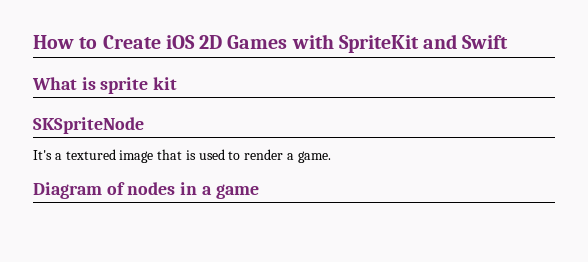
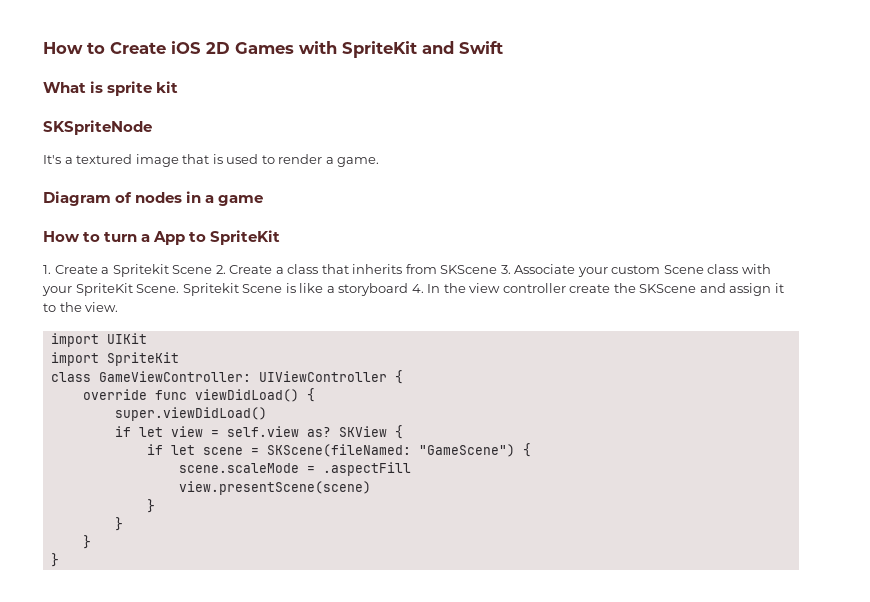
(259, 191) none -> [43,230,281,245] [43,264,771,277] [42,283,784,296] [43,302,119,312] [50,333,147,347] [50,352,179,366] [50,370,403,384] [82,388,315,402] [114,407,267,421] [114,425,403,439] [146,443,531,457] [178,462,411,476] [178,481,371,495] [146,499,155,513] [114,517,123,531] [82,535,91,549] [50,553,59,567] // How to turn a App to SpriteKit // 1. Create a Spritekit Scene 2. Create a class that inherits from SKScene 3. Associate your custom Scene class with your SpriteKit Scene. Spritekit Scene is like a storyboard 4. In the view controller create the SKScene and assign it to the view. // import UIKit // import SpriteKit // class GameViewController: UIViewController { // override func viewDidLoad() { // super.viewDidLoad() // if let view = self.view as? SKView { // if let scene = SKScene(fileNamed: "GameScene") { // scene.scaleMode = .aspectFill // view.presentScene(scene) // } // } // } // }

